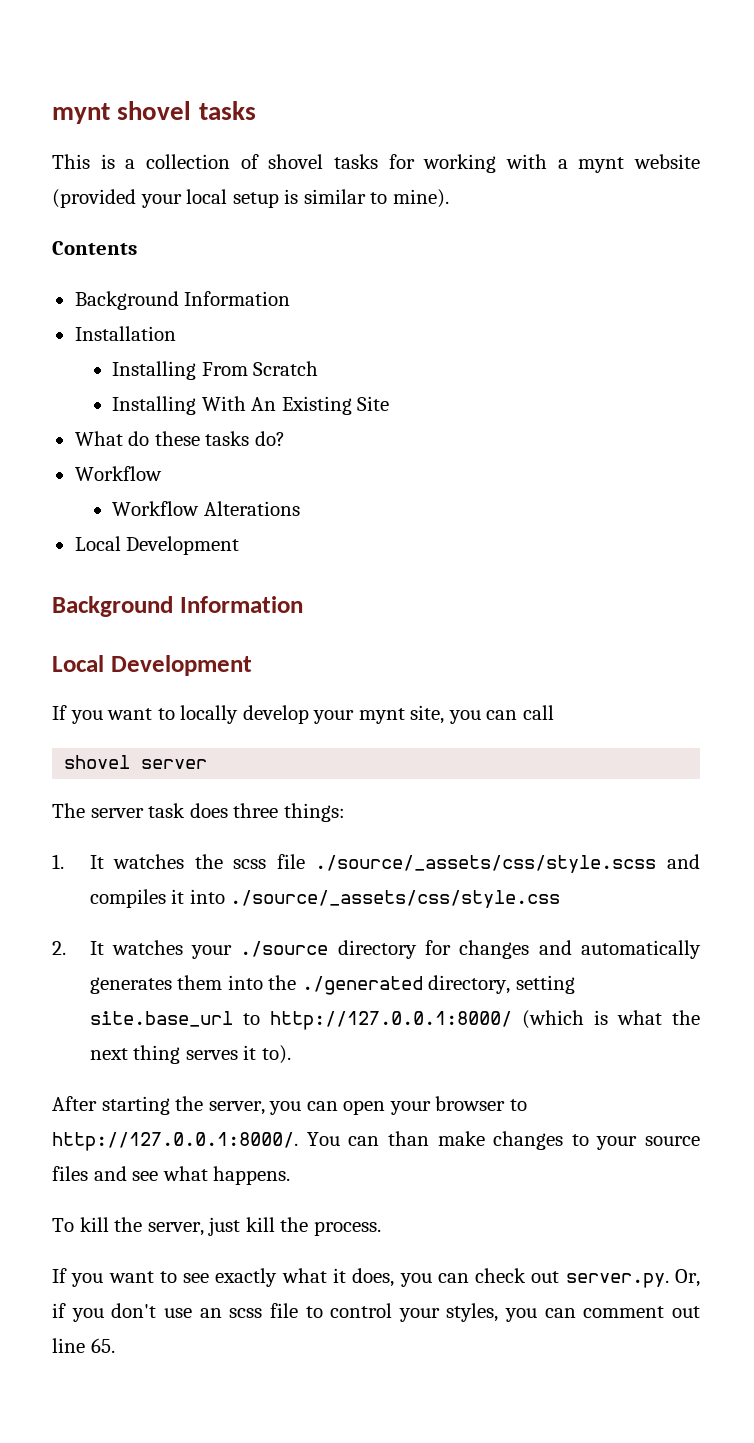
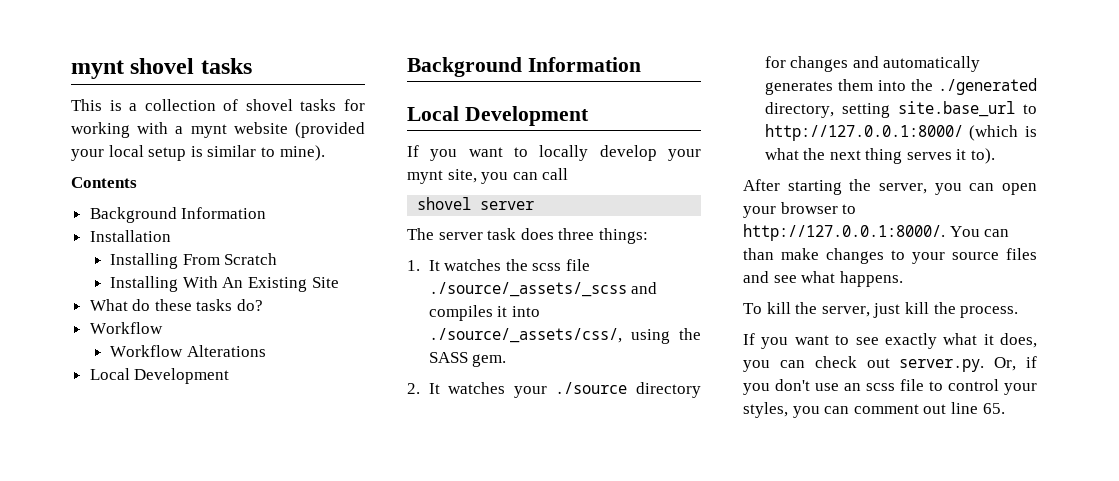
[315,855,657,873] ./source/_assets/css/style.scss -> [428,282,627,297] ./source/_assets/_scss
[230,890,561,908] ./source/_assets/css/style.css -> [428,328,701,344] [428,352,507,367] ./source/_assets/css/, using the SASS gem.

